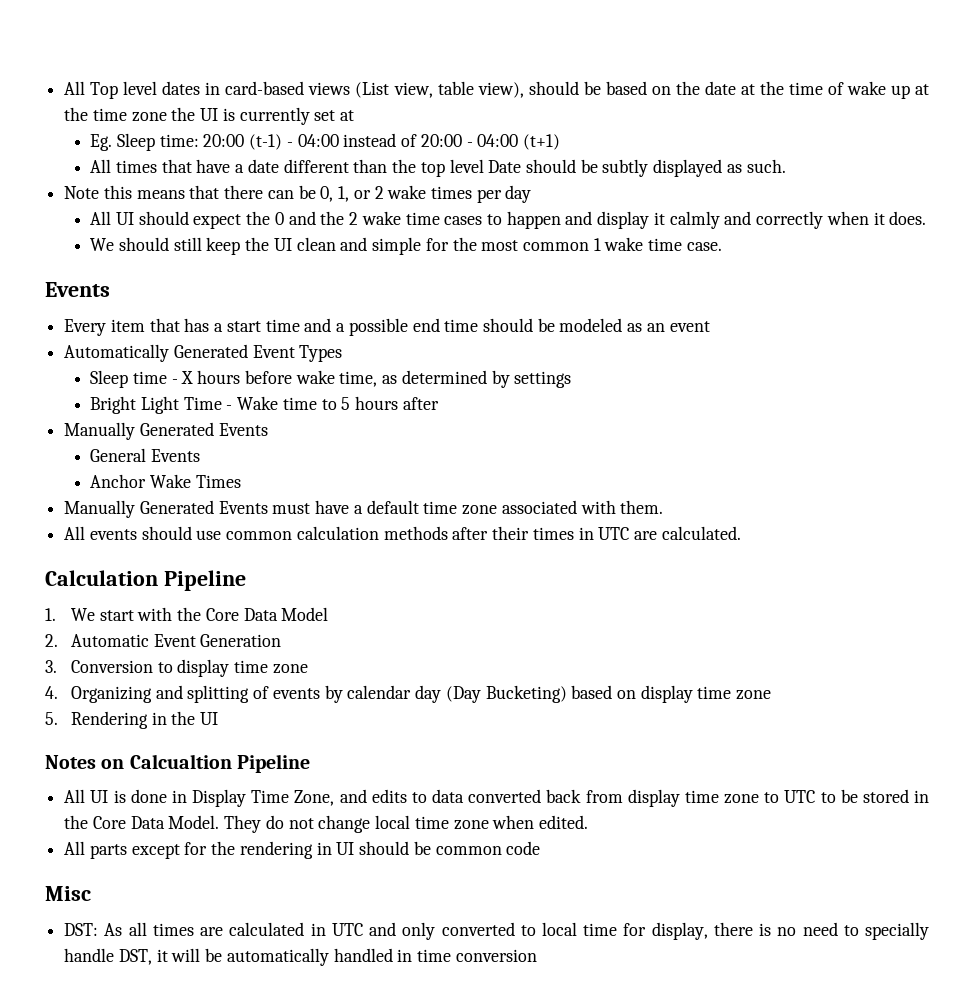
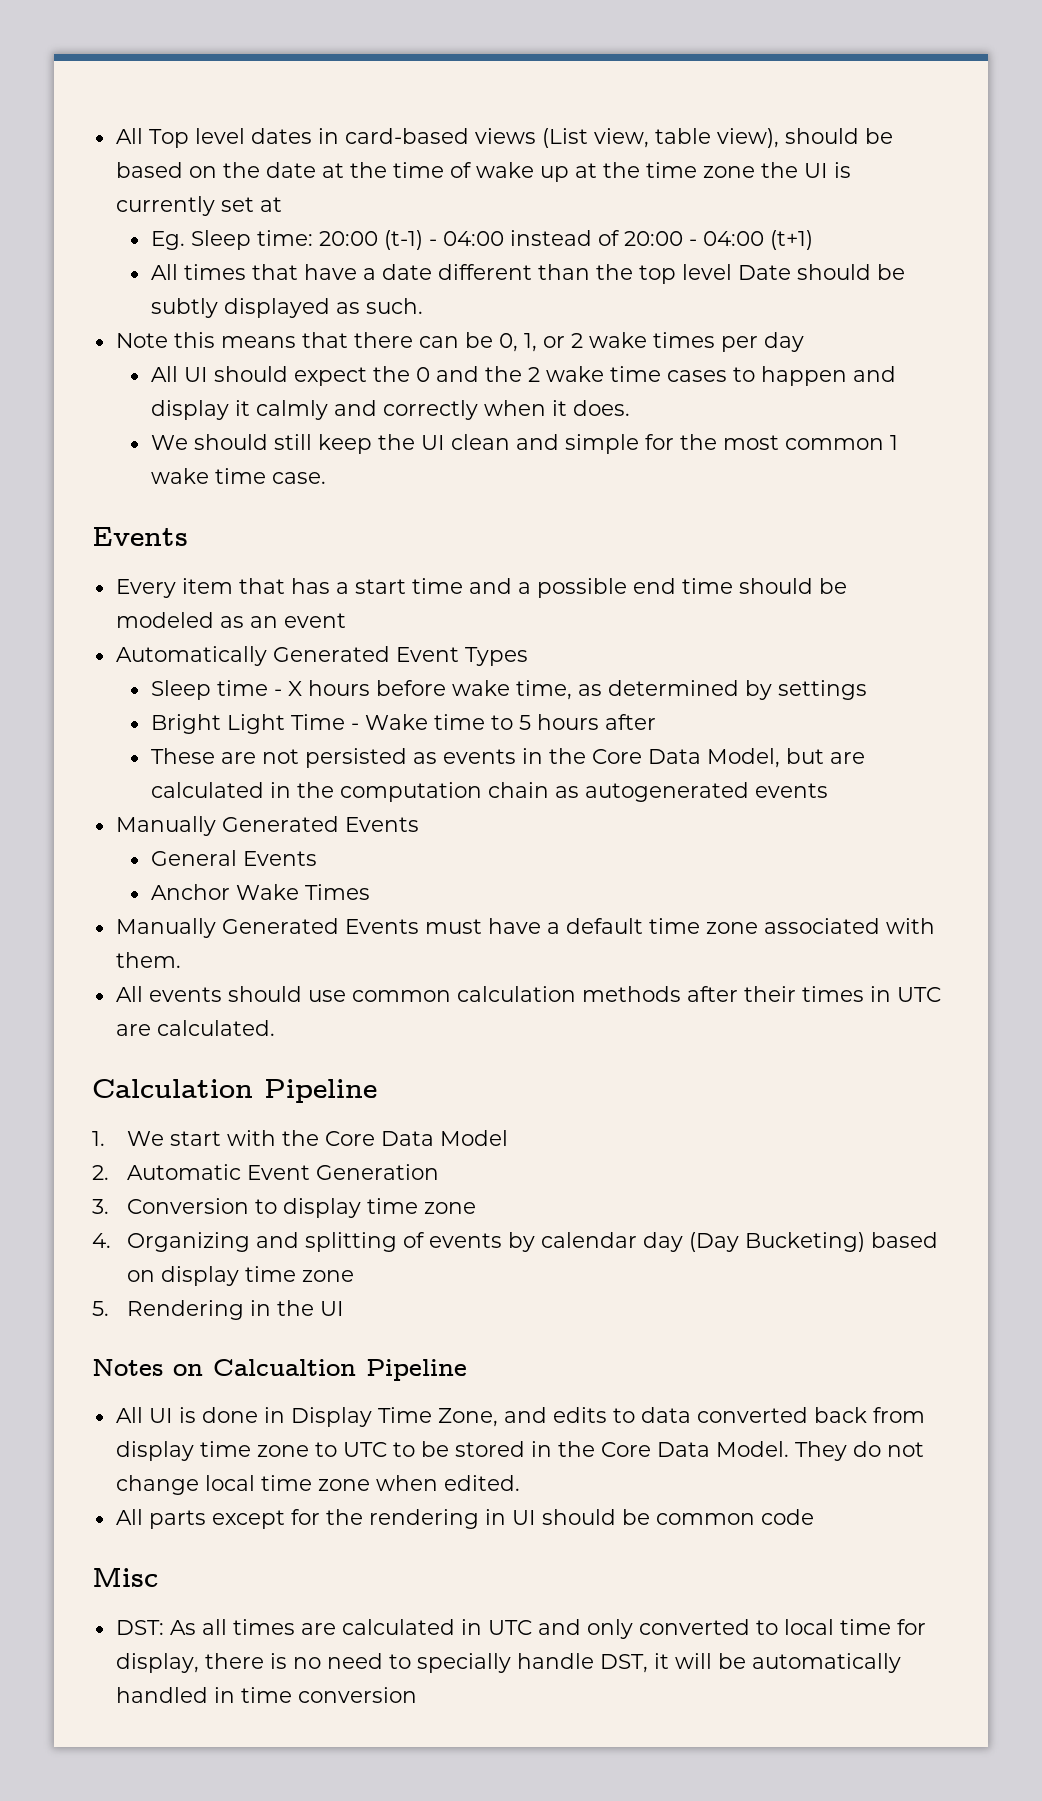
(439, 403) none -> [150,748,865,768] [150,782,828,802] // These are not persisted as events in the Core Data Model, but are calculated in the computation chain as autogenerated events

